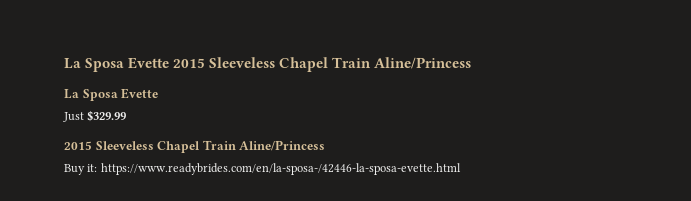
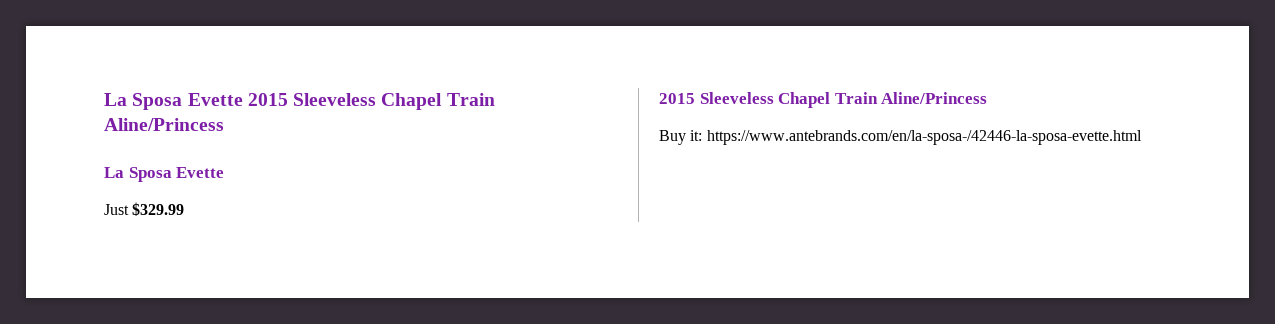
[100,163,461,175] https://www.readybrides.com/en/la-sposa-/42446-la-sposa-evette.html -> [706,130,1142,145] https://www.antebrands.com/en/la-sposa-/42446-la-sposa-evette.html

